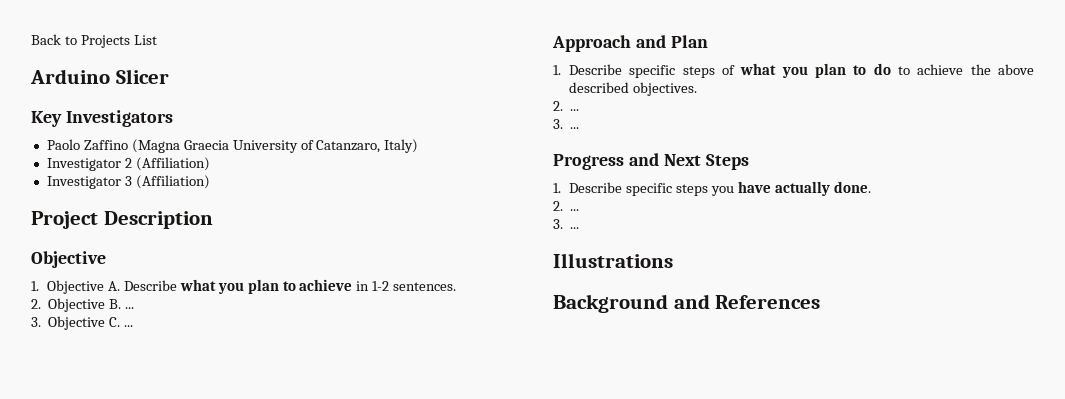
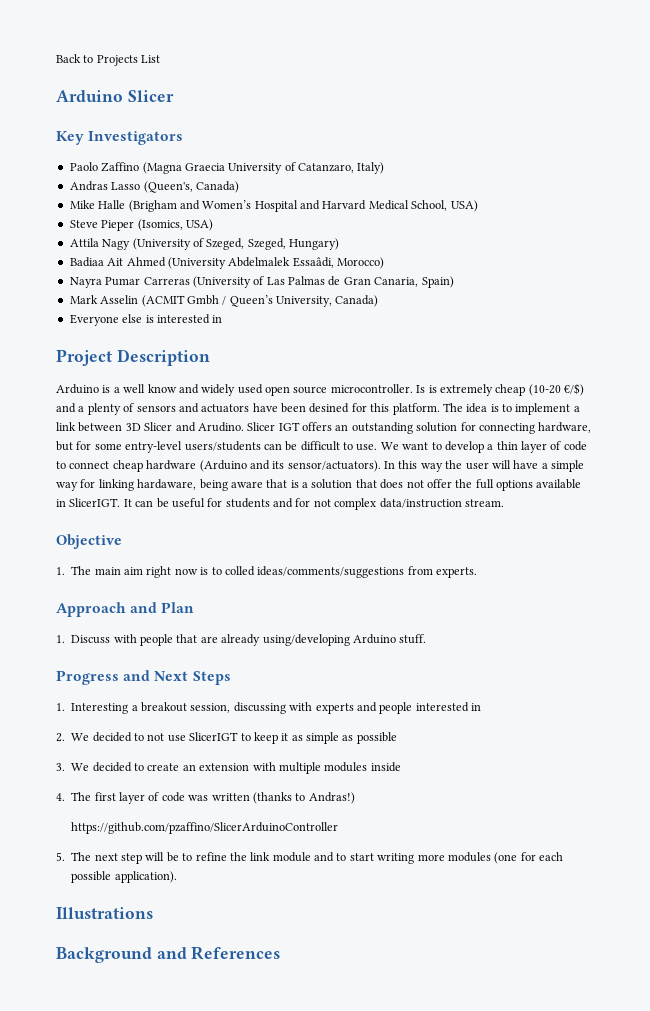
[46,157,210,171] [46,175,210,189] [31,211,213,229] [31,251,106,268] [31,279,457,294] [31,298,135,312] [31,316,134,330] [552,35,708,52] [553,63,1034,78] [569,82,697,96] [553,101,580,111] [553,119,580,129] Investigator 2 (Affiliation) // Investigator 3 (Affiliation) // Project Description // Objective // 1. Objective A. Describe what you plan to achieve in 1-2 sentences. // 2. Objective B. ... // 3. Objective C. ... // Approach and Plan // 1. Describe specific steps of what you plan to do to achieve the above described objectives. // 2. ... // 3. ... -> [69,181,239,193] [69,200,478,212] [69,219,213,231] [69,238,339,250] [69,257,384,269] [69,276,454,288] [69,295,379,307] [69,314,223,326] [56,349,210,366] [56,383,584,396] [56,403,580,415] [56,422,592,434] [56,441,587,453] [56,460,584,472] [56,479,582,491] [56,498,504,510] [56,534,122,549] [56,566,477,578] [56,602,195,617] [56,634,427,646] Andras Lasso (Queen's, Canada) // Mike Halle (Brigham and Women’s Hospital and Harvard Medical School, USA) // Steve Pieper (Isomics, USA) // Attila Nagy (University of Szeged, Szeged, Hungary) // Badiaa Ait Ahmed (University Abdelmalek Essaâdi, Morocco) // Nayra Pumar Carreras (University of Las Palmas de Gran Canaria, Spain) // Mark Asselin (ACMIT Gmbh / Queen’s University, Canada) // Everyone else is interested in // Project Description // Arduino is a well know and widely used open source microcontroller. Is is extremely cheap (10-20 €/$) and a plenty of sensors and actuators have been desined for this platform. The idea is to implement a link between 3D Slicer and Arudino. Slicer IGT offers an outstanding solution for connecting hardware, but for some entry-level users/students can be difficult to use. We want to develop a thin layer of code to connect cheap hardware (Arduino and its sensor/actuators). In this way the user will have a simple way for linking hardaware, being aware that is a solution that does not offer the full options available in SlicerIGT. It can be useful for students and for not complex data/instruction stream. // Objective // 1. The main aim right now is to colled ideas/comments/suggestions from experts. // Approach and Plan // 1. Discuss with people that are already using/developing Arduino stuff.
[569,181,871,196] [553,201,580,211] [553,219,580,229] Describe specific steps you have actually done. // 2. ... // 3. ... -> [71,702,481,714] [56,732,397,744] [56,762,401,774] [56,792,355,804] [70,822,338,834] [56,852,563,864] [71,871,177,883] Interesting a breakout session, discussing with experts and people interested in // 2. We decided to not use SlicerIGT to keep it as simple as possible // 3. We decided to create an extension with multiple modules inside // 4. The first layer of code was written (thanks to Andras!) // https://github.com/pzaffino/SlicerArduinoController // 5. The next step will be to refine the link module and to start writing more modules (one for each possible application).

